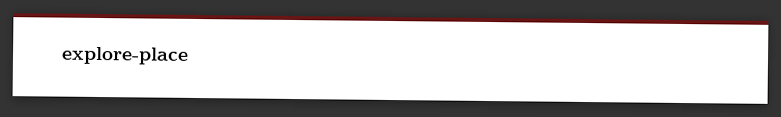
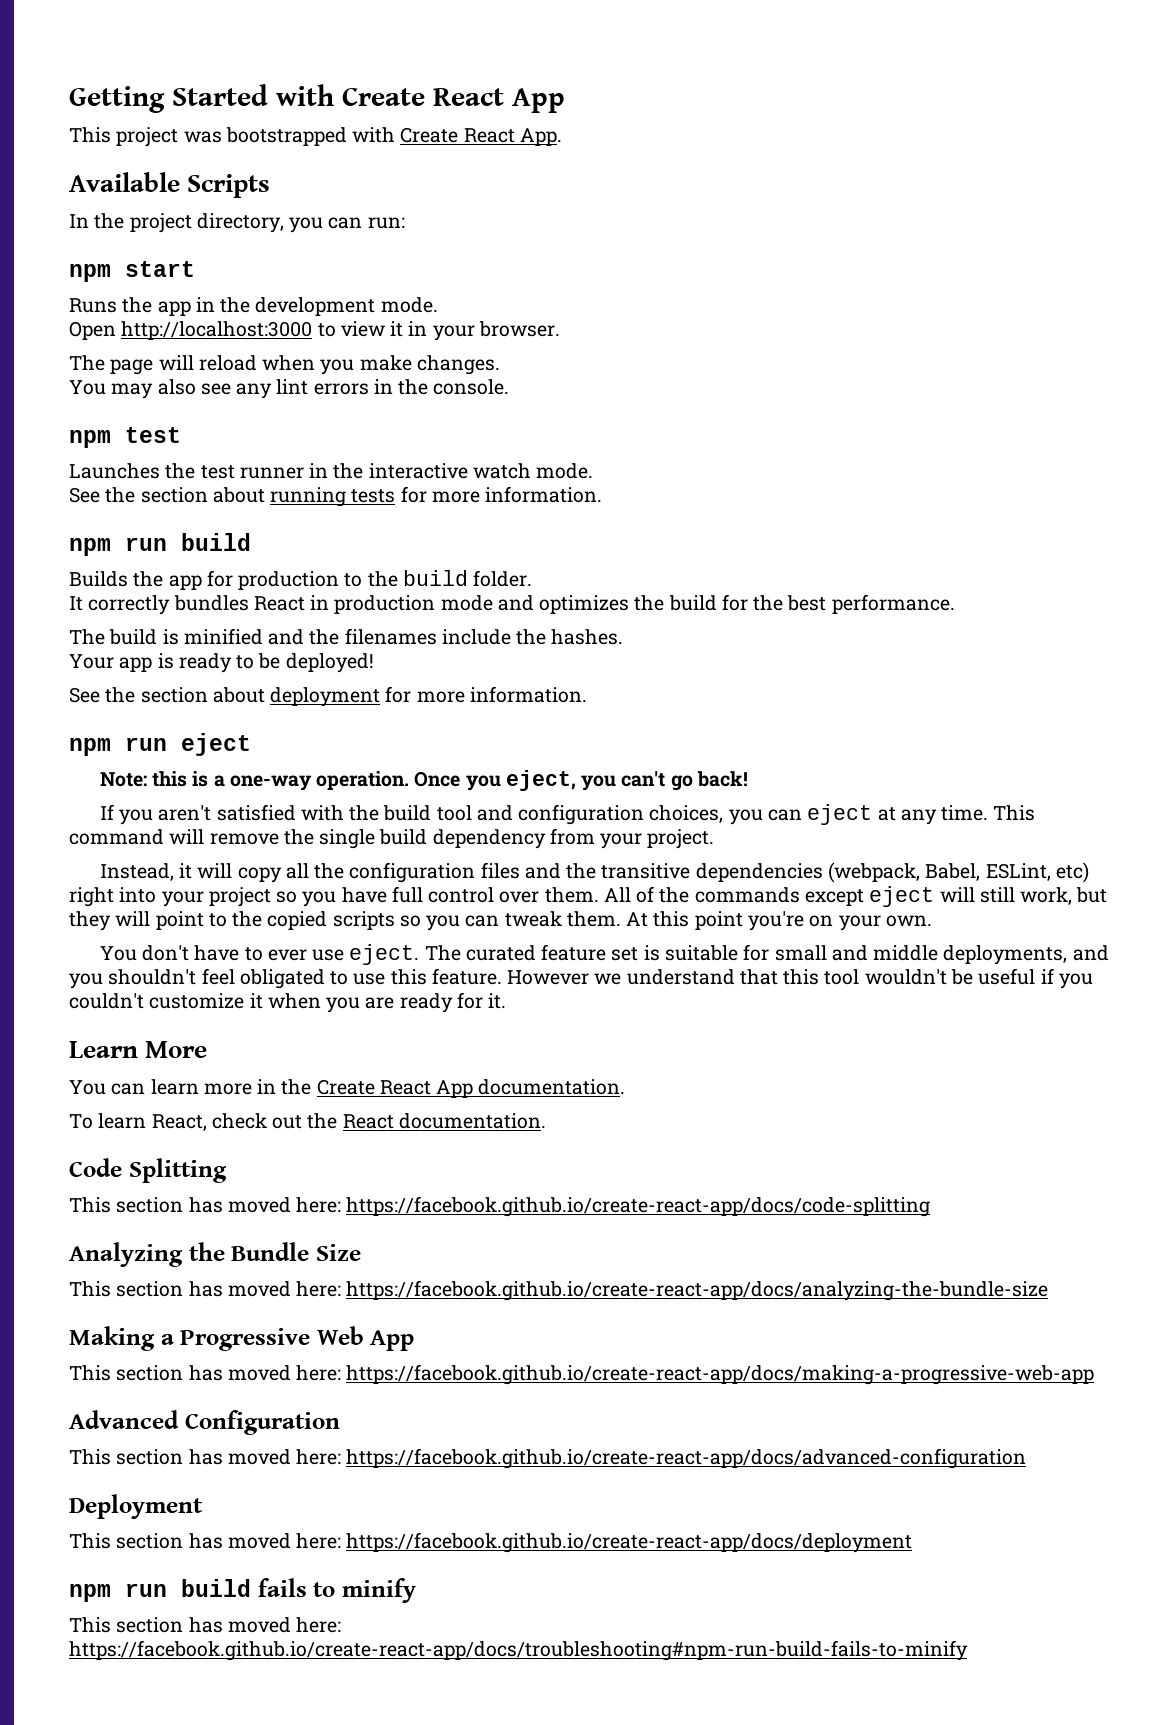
[61,46,189,65] explore-place -> [69,84,565,113] [69,127,562,147] [69,172,271,198] [69,213,405,233] [69,261,195,282] [69,297,438,316] [69,321,560,341] [69,355,500,375] [69,379,510,399] [69,427,181,448] [69,463,594,479] [69,486,603,507] [69,533,251,556] [69,570,533,590] [69,594,955,615] [69,628,624,645] [69,653,374,673] [69,686,587,707] [69,733,251,756] [99,770,748,791] [99,804,1036,825] [69,828,715,849] [99,862,1089,883] [69,886,1108,907] [69,911,932,931] [99,944,1109,965] [69,968,1093,989] [69,992,507,1013] [69,1041,208,1058] [69,1079,626,1098] [69,1113,546,1131] [69,1158,227,1183] [69,1196,931,1217] [69,1242,361,1267] [69,1280,1049,1301] [69,1326,415,1351] [69,1364,1095,1385] [69,1410,340,1435] [69,1448,1027,1469] [69,1494,203,1519] [69,1532,913,1553] [69,1578,416,1603] [69,1617,342,1633] [69,1640,968,1661] Getting Started with Create React App // This project was bootstrapped with Create React App. // Available Scripts // In the project directory, you can run: // npm start // Runs the app in the development mode. // Open http://localhost:3000 to view it in your browser. // The page will reload when you make changes. // You may also see any lint errors in the console. // npm test // Launches the test runner in the interactive watch mode. // See the section about running tests for more information. // npm run build // Builds the app for production to the build folder. // It correctly bundles React in production mode and optimizes the build for the best performance. // The build is minified and the filenames include the hashes. // Your app is ready to be deployed! // See the section about deployment for more information. // npm run eject // Note: this is a one-way operation. Once you eject, you can't go back! // If you aren't satisfied with the build tool and configuration choices, you can eject at any time. This command will remove the single build dependency from your project. // Instead, it will copy all the configuration files and the transitive dependencies (webpack, Babel, ESLint, etc) right into your project so you have full control over them. All of the commands except eject will still work, but they will point to the copied scripts so you can tweak them. At this point you're on your own. // You don't have to ever use eject. The curated feature set is suitable for small and middle deployments, and you shouldn't feel obligated to use this feature. However we understand that this tool wouldn't be useful if you couldn't customize it when you are ready for it. // Learn More // You can learn more in the Create React App documentation. // To learn React, check out the React documentation. // Code Splitting // This section has moved here: https://facebook.github.io/create-react-app/docs/code-splitting // Analyzing the Bundle Size // This section has moved here: https://facebook.github.io/create-react-app/docs/analyzing-the-bundle-size // Making a Progressive Web App // This section has moved here: https://facebook.github.io/create-react-app/docs/making-a-progressive-web-app // Advanced Configuration // This section has moved here: https://facebook.github.io/create-react-app/docs/advanced-configuration // Deployment // This section has moved here: https://facebook.github.io/create-react-app/docs/deployment // npm run build fails to minify // This section has moved here: https://facebook.github.io/create-react-app/docs/troubleshooting#npm-run-build-fails-to-minify

